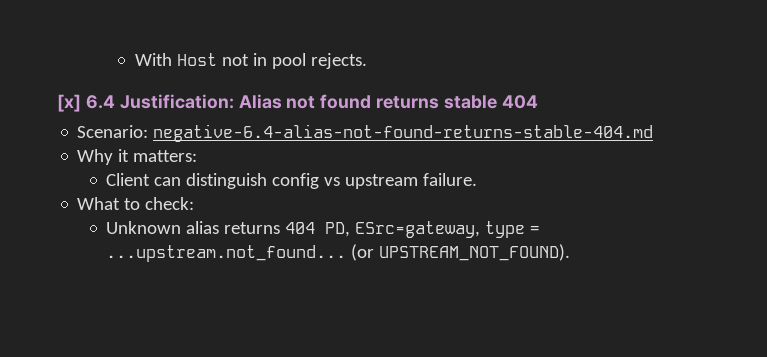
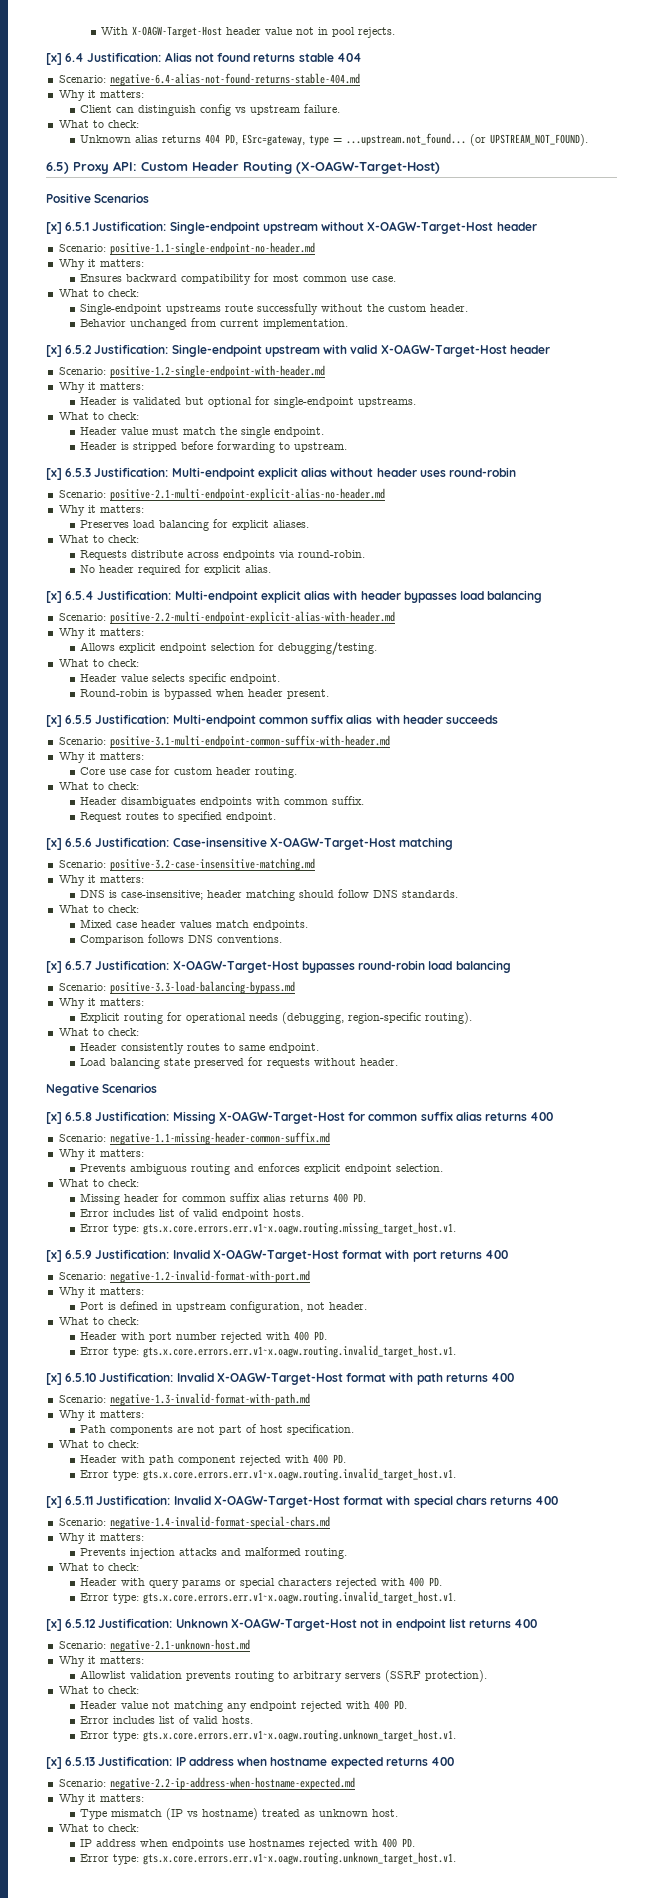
[177,53,218,66] Host -> [132,26,293,38] X-OAGW-Target-Host header value
(571, 252) none -> [46,161,440,174] [46,193,150,203] [46,221,537,234] [58,242,315,255] [58,259,144,270] [79,273,396,285] [58,289,139,297] [79,303,468,315] [79,318,348,330] [46,344,550,357] [58,365,325,378] [58,382,144,393] [79,396,416,408] [58,412,139,420] [79,427,324,438] [79,441,347,453] [46,467,517,480] [58,488,385,501] [58,505,144,516] [79,519,309,531] [58,535,139,543] [79,550,365,560] [79,564,271,575] [46,590,543,603] [58,611,395,624] [58,628,144,639] [79,642,377,655] [58,659,139,667] [79,673,280,684] [79,689,329,700] [46,714,499,727] [58,735,390,748] [58,752,144,763] [79,766,297,778] [58,782,139,790] [79,796,364,808] [79,811,276,822] [46,837,454,850] [58,858,315,871] [58,875,144,886] [79,889,458,901] [58,905,139,913] [79,919,308,930] [79,934,282,945] [46,960,511,973] [58,981,295,994] [58,998,144,1009] [79,1012,472,1024] [58,1028,139,1036] [79,1043,319,1054] [79,1057,398,1069] [46,1083,158,1096] [46,1111,554,1124] [58,1132,330,1145] [58,1149,144,1160] [79,1163,443,1175] [58,1179,139,1187] [79,1193,366,1205] [79,1208,304,1219] [79,1222,456,1235] [46,1249,509,1262] [58,1270,310,1283] [58,1287,144,1298] [79,1301,367,1313] [58,1317,139,1325] [79,1331,327,1343] [79,1345,456,1358] [46,1372,515,1385] [58,1393,310,1406] [58,1410,144,1421] [79,1424,354,1435] [58,1440,139,1448] [79,1454,346,1466] [79,1468,456,1481] [46,1495,559,1508] [58,1516,330,1529] [58,1533,144,1544] [79,1547,347,1559] [58,1563,139,1571] [79,1577,442,1589] [79,1591,456,1604] [46,1618,538,1631] [58,1639,250,1652] [58,1656,144,1667] [79,1670,487,1682] [58,1686,139,1694] [79,1700,407,1712] [79,1715,253,1724] [79,1729,456,1742] [46,1756,455,1769] [58,1777,355,1790] [58,1794,144,1805] [79,1808,398,1820] [58,1824,139,1832] [79,1838,415,1850] [79,1852,456,1865] // 6.5) Proxy API: Custom Header Routing (X-OAGW-Target-Host) // Positive Scenarios // [x] 6.5.1 Justification: Single-endpoint upstream without X-OAGW-Target-Host header // Scenario: positive-1.1-single-endpoint-no-header.md // Why it matters: // Ensures backward compatibility for most common use case. // What to check: // Single-endpoint upstreams route successfully without the custom header. // Behavior unchanged from current implementation. // [x] 6.5.2 Justification: Single-endpoint upstream with valid X-OAGW-Target-Host header // Scenario: positive-1.2-single-endpoint-with-header.md // Why it matters: // Header is validated but optional for single-endpoint upstreams. // What to check: // Header value must match the single endpoint. // Header is stripped before forwarding to upstream. // [x] 6.5.3 Justification: Multi-endpoint explicit alias without header uses round-robin // Scenario: positive-2.1-multi-endpoint-explicit-alias-no-header.md // Why it matters: // Preserves load balancing for explicit aliases. // What to check: // Requests distribute across endpoints via round-robin. // No header required for explicit alias. // [x] 6.5.4 Justification: Multi-endpoint explicit alias with header bypasses load balancing // Scenario: positive-2.2-multi-endpoint-explicit-alias-with-header.md // Why it matters: // Allows explicit endpoint selection for debugging/testing. // What to check: // Header value selects specific endpoint. // Round-robin is bypassed when header present. // [x] 6.5.5 Justification: Multi-endpoint common suffix alias with header succeeds // Scenario: positive-3.1-multi-endpoint-common-suffix-with-header.md // Why it matters: // Core use case for custom header routing. // What to check: // Header disambiguates endpoints with common suffix. // Request routes to specified endpoint. // [x] 6.5.6 Justification: Case-insensitive X-OAGW-Target-Host matching // Scenario: positive-3.2-case-insensitive-matching.md // Why it matters: // DNS is case-insensitive; header matching should follow DNS standards. // What to check: // Mixed case header values match endpoints. // Comparison follows DNS conventions. // [x] 6.5.7 Justification: X-OAGW-Target-Host bypasses round-robin load balancing // Scenario: positive-3.3-load-balancing-bypass.md // Why it matters: // Explicit routing for operational needs (debugging, region-specific routing). // What to check: // Header consistently routes to same endpoint. // Load balancing state preserved for requests without header. // Negative Scenarios // [x] 6.5.8 Justification: Missing X-OAGW-Target-Host for common suffix alias returns 400 // Scenario: negative-1.1-missing-header-common-suffix.md // Why it matters: // Prevents ambiguous routing and enforces explicit endpoint selection. // What to check: // Missing header for common suffix alias returns 400 PD. // Error includes list of valid endpoint hosts. // Error type: gts.x.core.errors.err.v1~x.oagw.routing.missing_target_host.v1. // [x] 6.5.9 Justification: Invalid X-OAGW-Target-Host format with port returns 400 // Scenario: negative-1.2-invalid-format-with-port.md // Why it matters: // Port is defined in upstream configuration, not header. // What to check: // Header with port number rejected with 400 PD. // Error type: gts.x.core.errors.err.v1~x.oagw.routing.invalid_target_host.v1. // [x] 6.5.10 Justification: Invalid X-OAGW-Target-Host format with path returns 400 // Scenario: negative-1.3-invalid-format-with-path.md // Why it matters: // Path components are not part of host specification. // What to check: // Header with path component rejected with 400 PD. // Error type: gts.x.core.errors.err.v1~x.oagw.routing.invalid_target_host.v1. // [x] 6.5.11 Justification: Invalid X-OAGW-Target-Host format with special chars returns 400 // Scenario: negative-1.4-invalid-format-special-chars.md // Why it matters: // Prevents injection attacks and malformed routing. // What to check: // Header with query params or special characters rejected with 400 PD. // Error type: gts.x.core.errors.err.v1~x.oagw.routing.invalid_target_host.v1. // [x] 6.5.12 Justification: Unknown X-OAGW-Target-Host not in endpoint list returns 400 // Scenario: negative-2.1-unknown-host.md // Why it matters: // Allowlist validation prevents routing to arbitrary servers (SSRF protection). // What to check: // Header value not matching any endpoint rejected with 400 PD. // Error includes list of valid hosts. // Error type: gts.x.core.errors.err.v1~x.oagw.routing.unknown_target_host.v1. // [x] 6.5.13 Justification: IP address when hostname expected returns 400 // Scenario: negative-2.2-ip-address-when-hostname-expected.md // Why it matters: // Type mismatch (IP vs hostname) treated as unknown host. // What to check: // IP address when endpoints use hostnames rejected with 400 PD. // Error type: gts.x.core.errors.err.v1~x.oagw.routing.unknown_target_host.v1.

